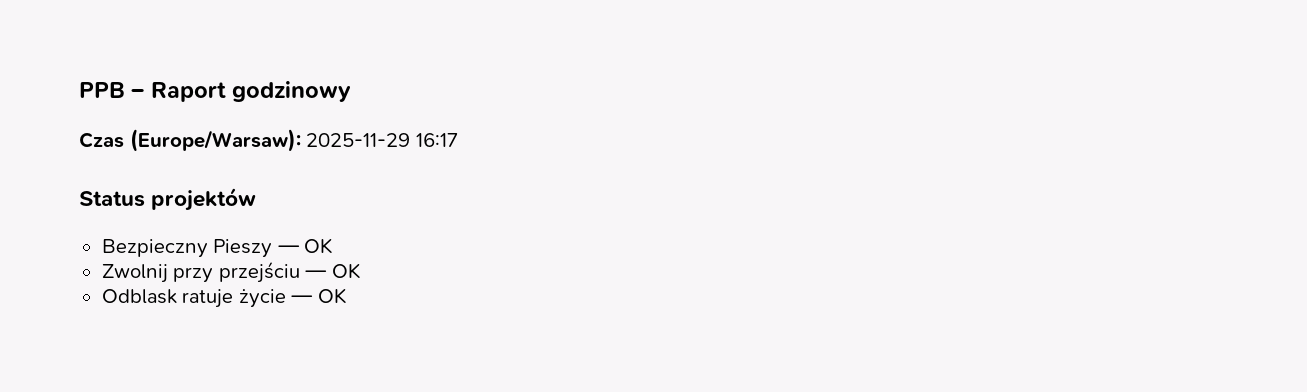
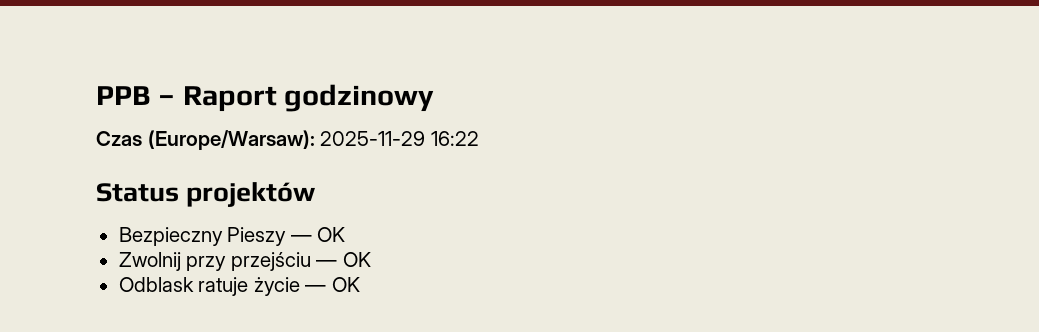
[415,133,458,147] 16:17 -> [430,131,479,146] 16:22

